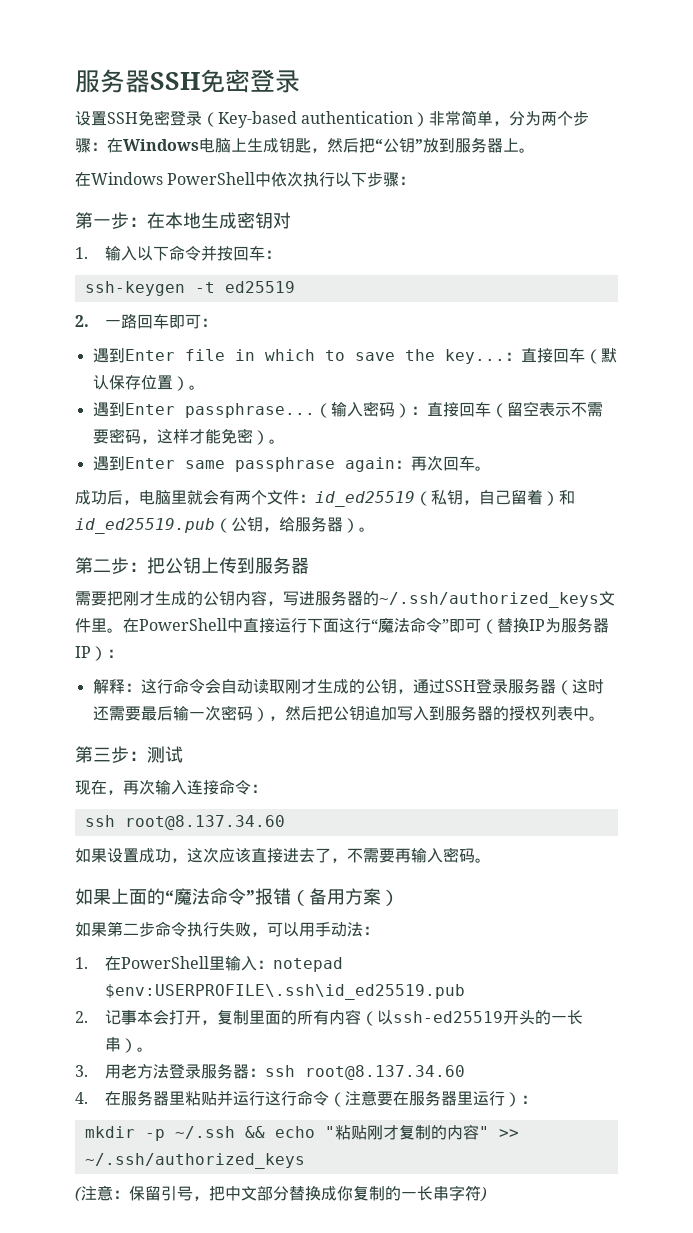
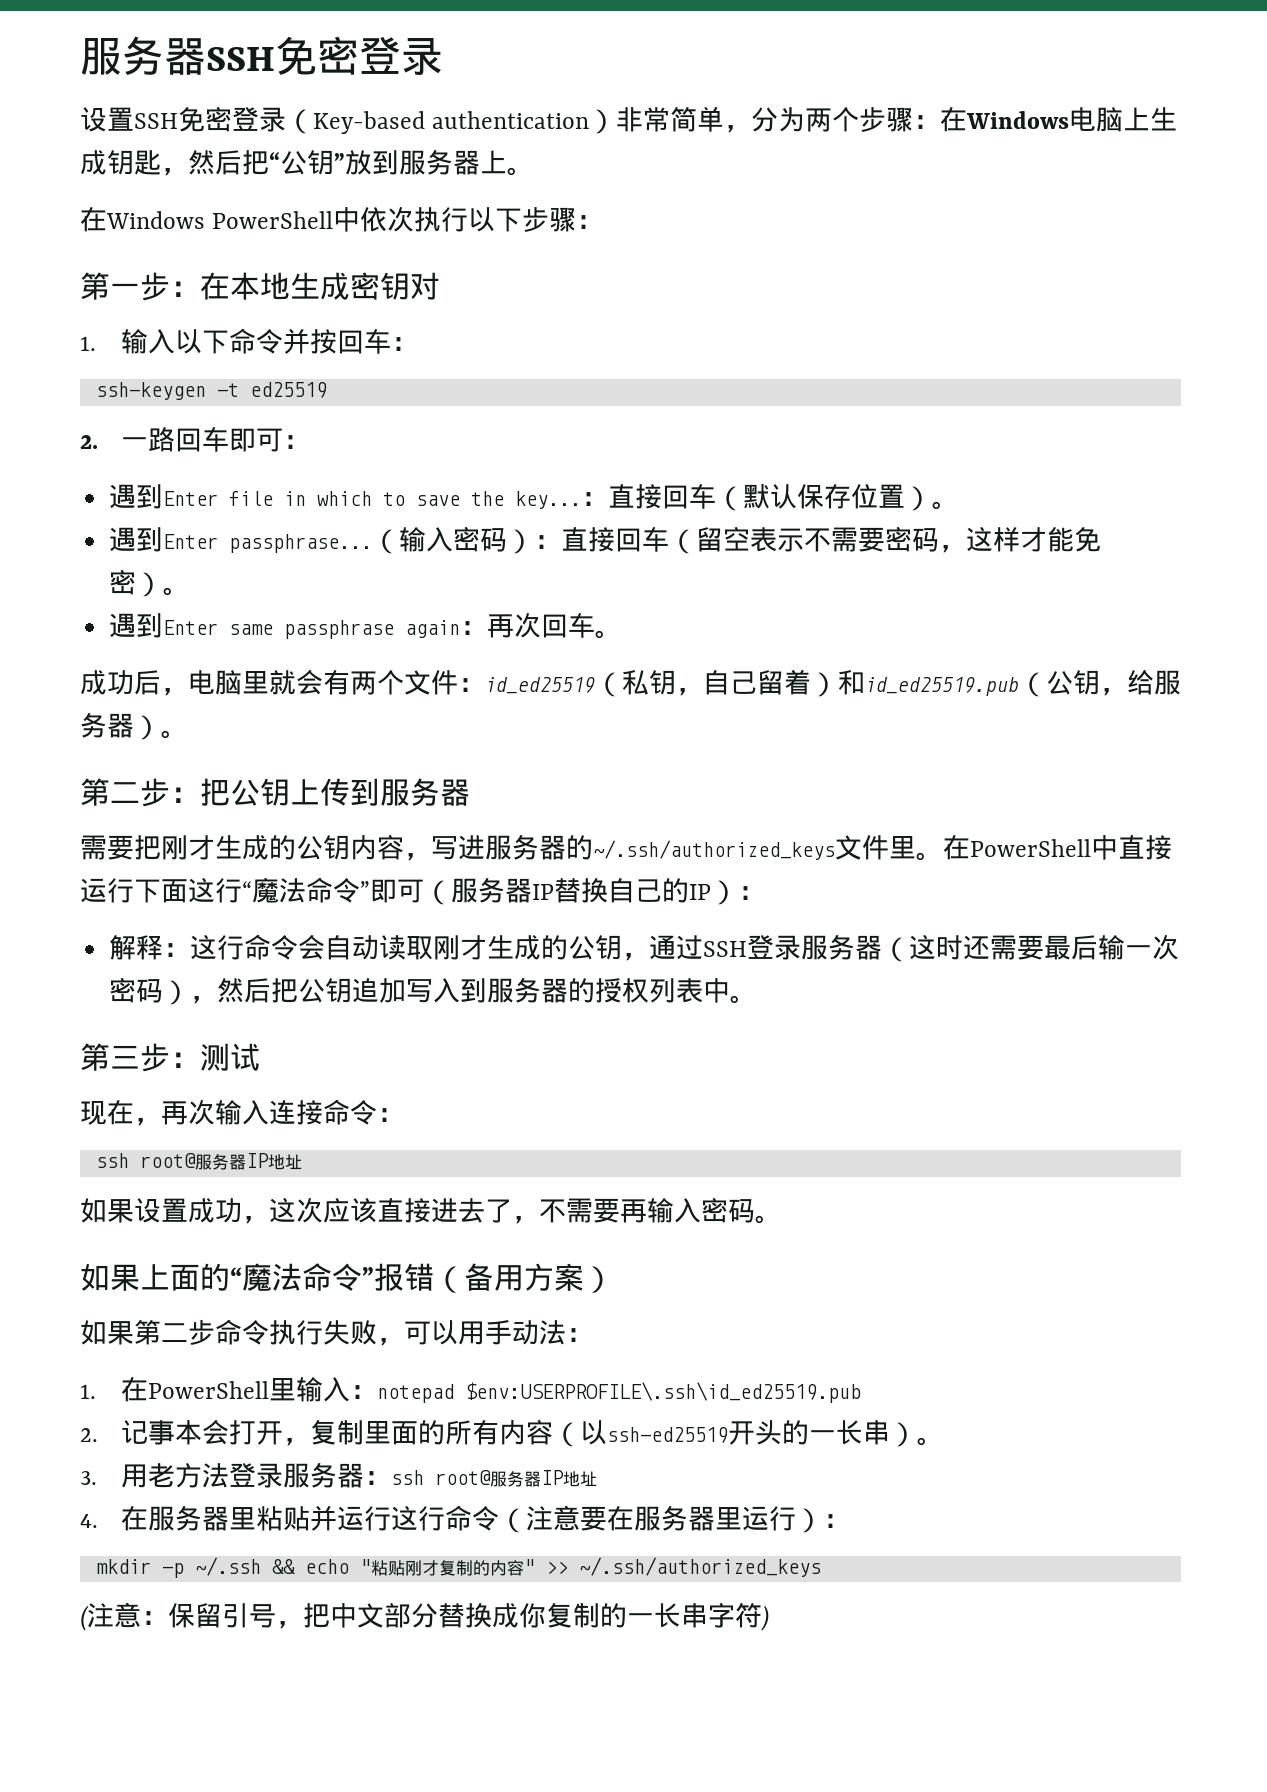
[497,617,609,633] 替换IP为服务器 -> [451,877,689,903] 服务器IP替换自己的
[124,815,285,830] root@8.137.34.60 -> [139,1153,302,1170] root@服务器IP地址
[304,1065,465,1080] root@8.137.34.60 -> [434,1470,597,1487] root@服务器IP地址

